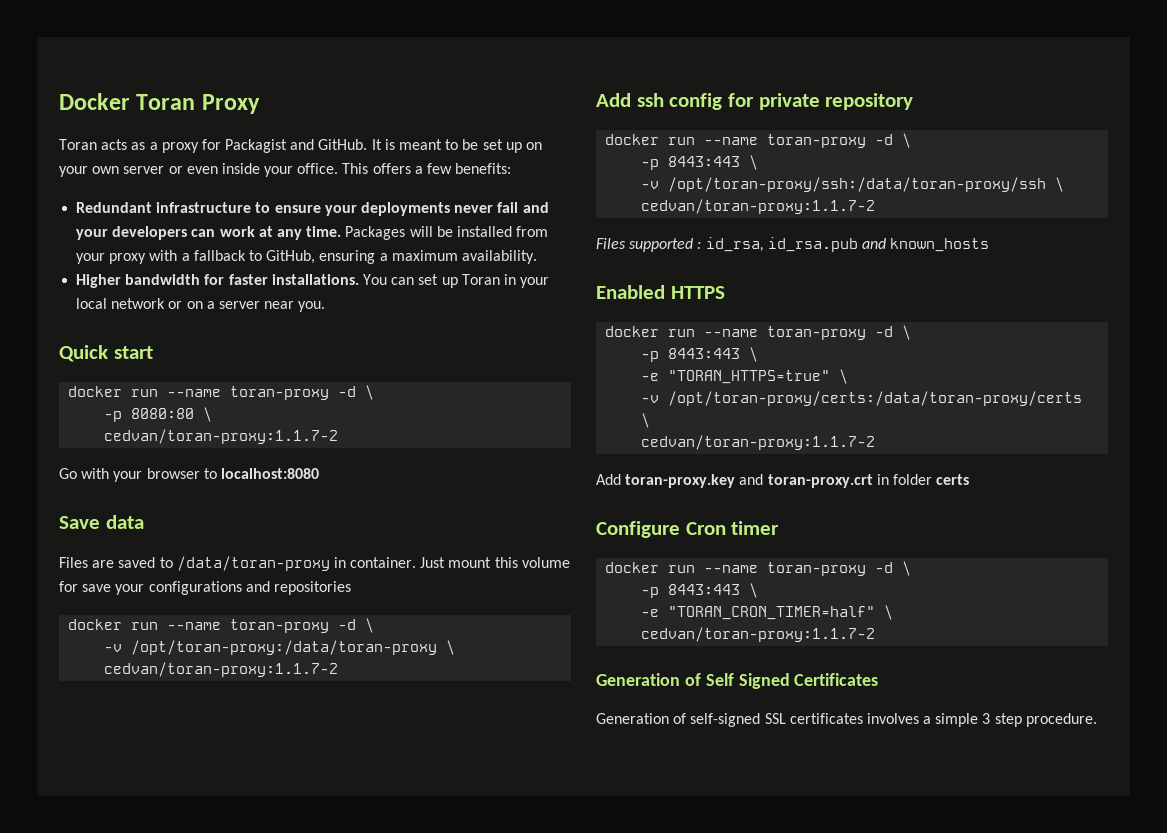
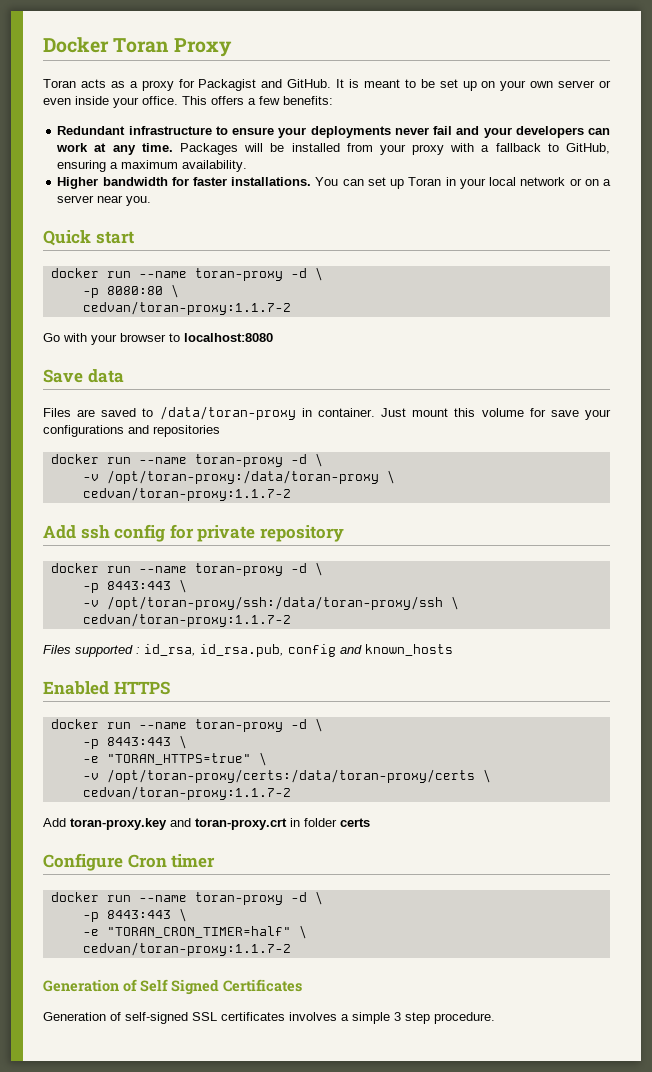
[767,237,858,252] id_rsa.pub -> [200,644,336,657] id_rsa.pub, config

